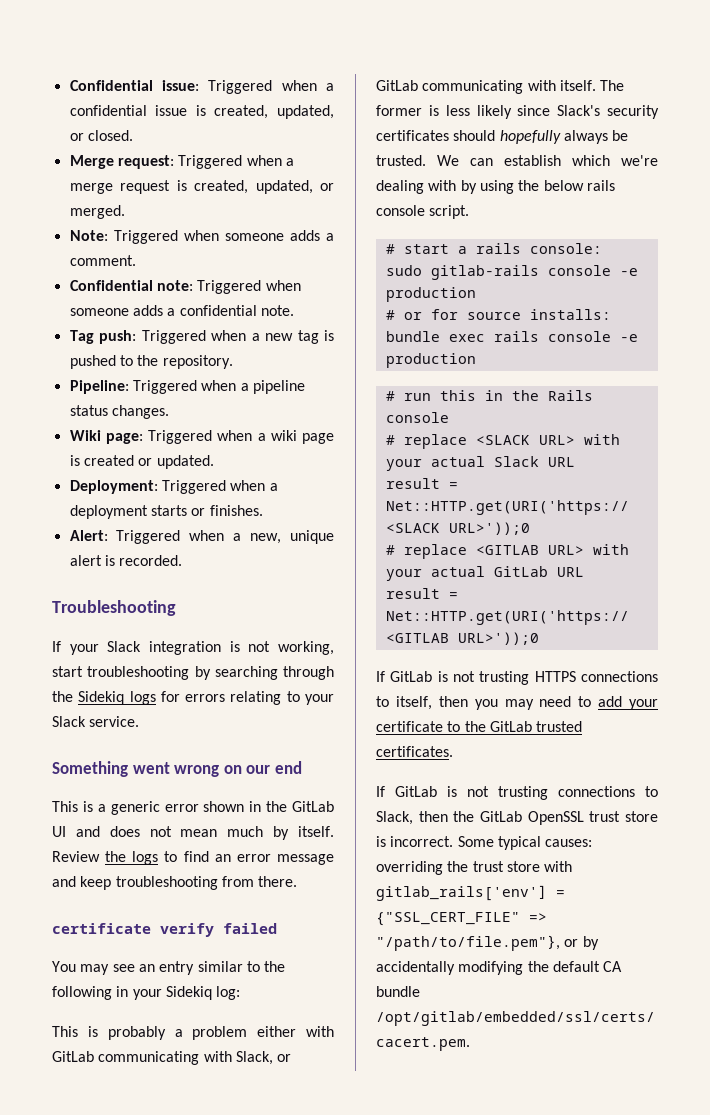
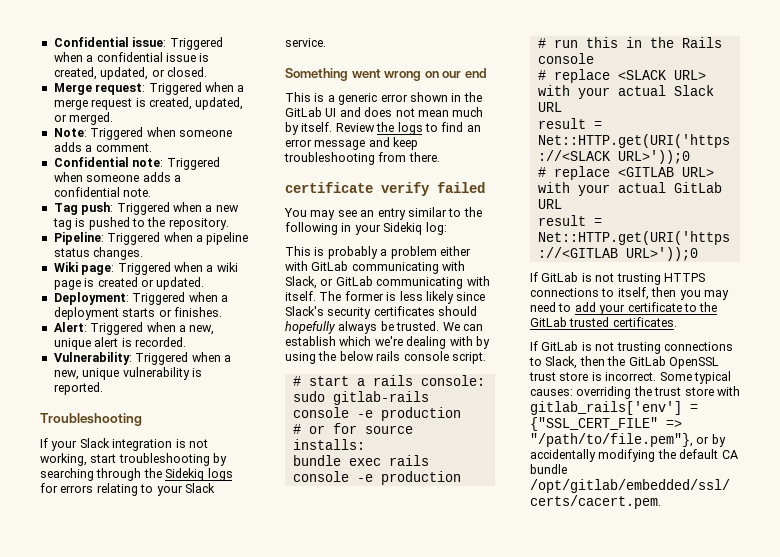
(183, 560) none -> [53,352,231,365] [53,367,202,380] [53,382,103,395] // Vulnerability: Triggered when a new, unique vulnerability is reported.

